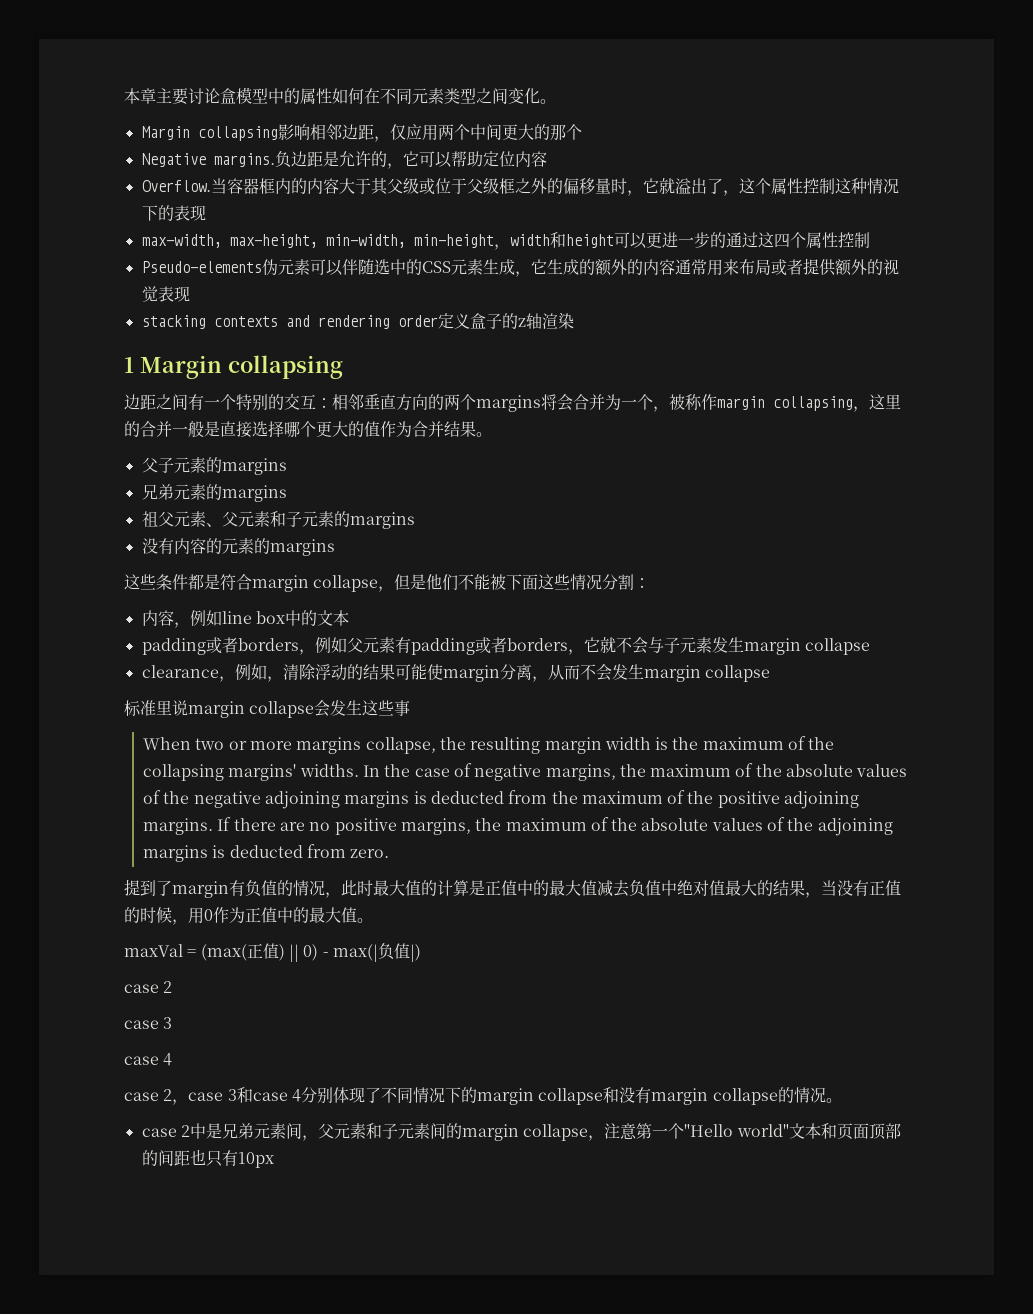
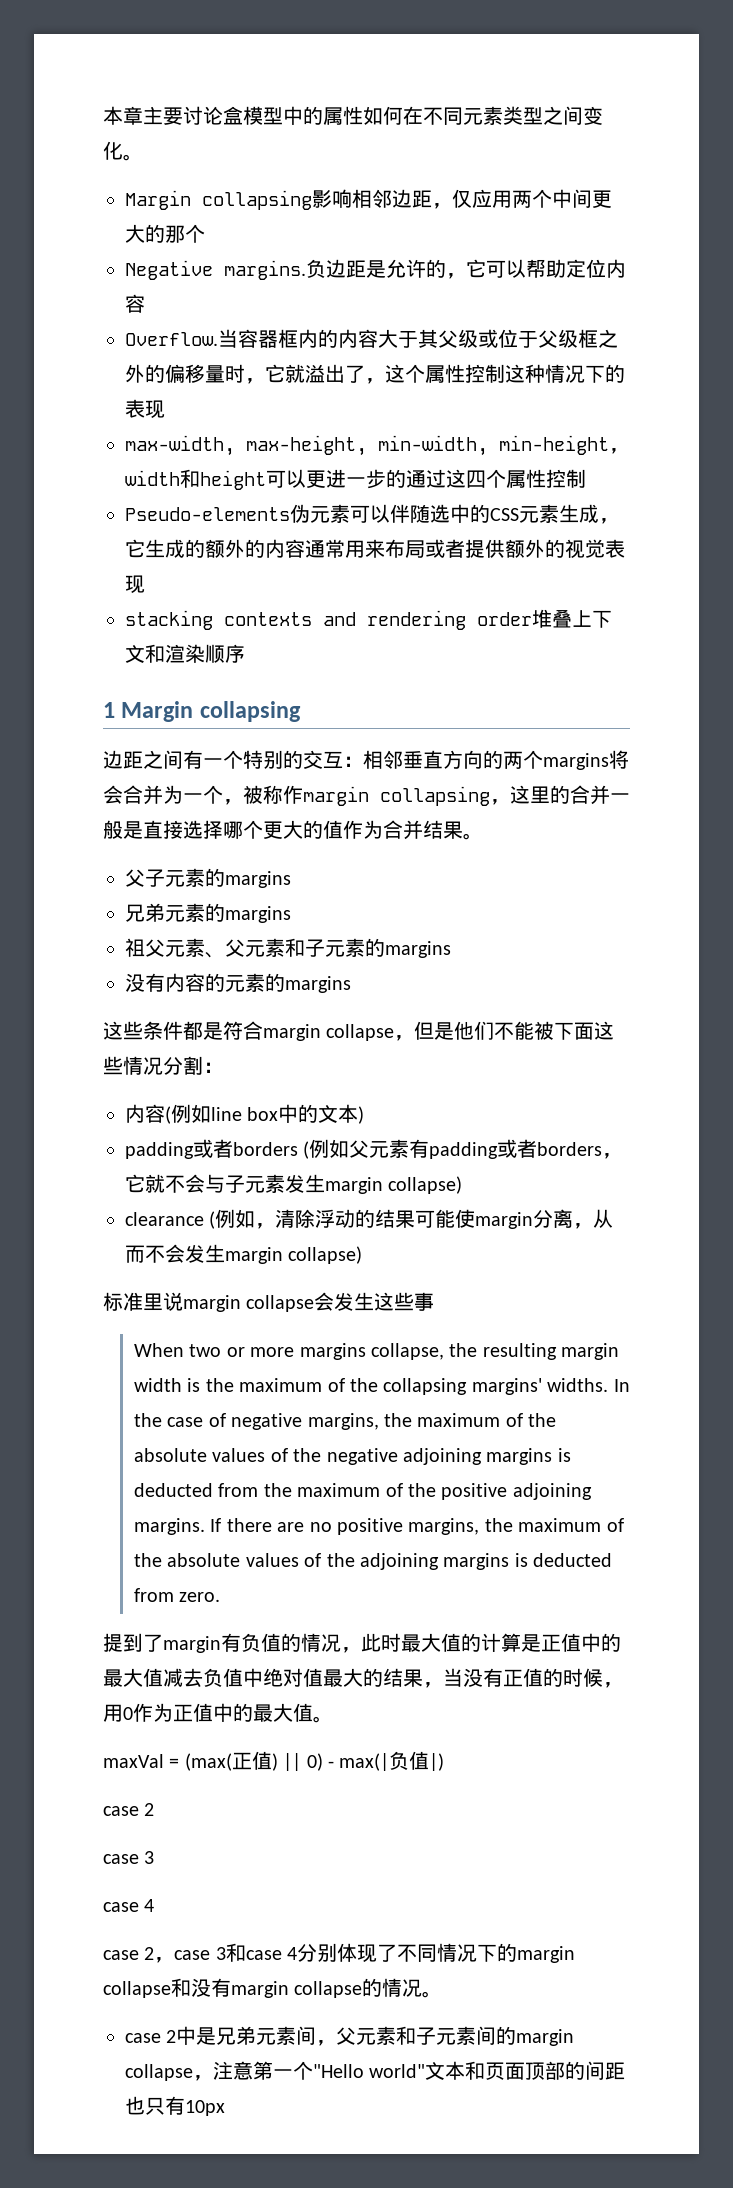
[437,313,542,329] 定义盒子的z轴 -> [532,609,612,628] [125,644,165,663] 堆叠上下文和
(574, 321) none -> [205,644,245,663] 顺序
[173,622,190,628] ， -> [165,1106,171,1124] (
[141,637,315,655] // padding或者borders， -> [358,1106,365,1124] [125,1139,310,1159] ) // padding或者borders (
[804,638,870,655] collapse -> [388,1176,463,1194] collapse)
[218,676,235,682] ， -> [209,1211,216,1229] (
[704,665,770,682] collapse -> [288,1246,363,1264] collapse)

